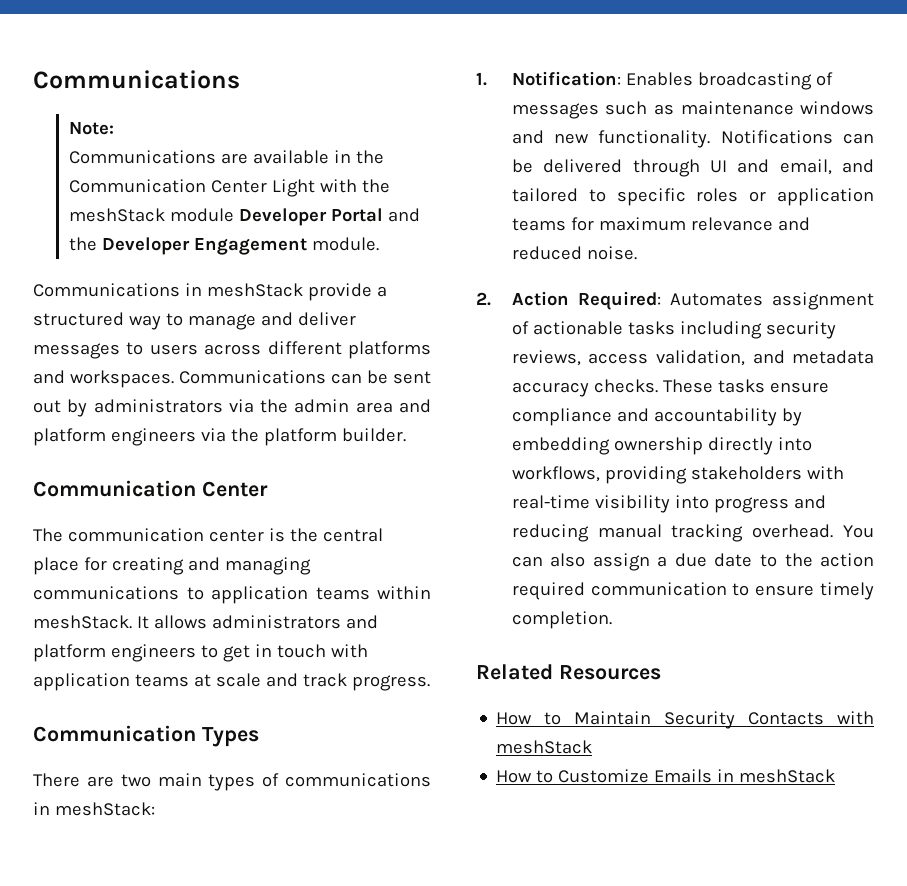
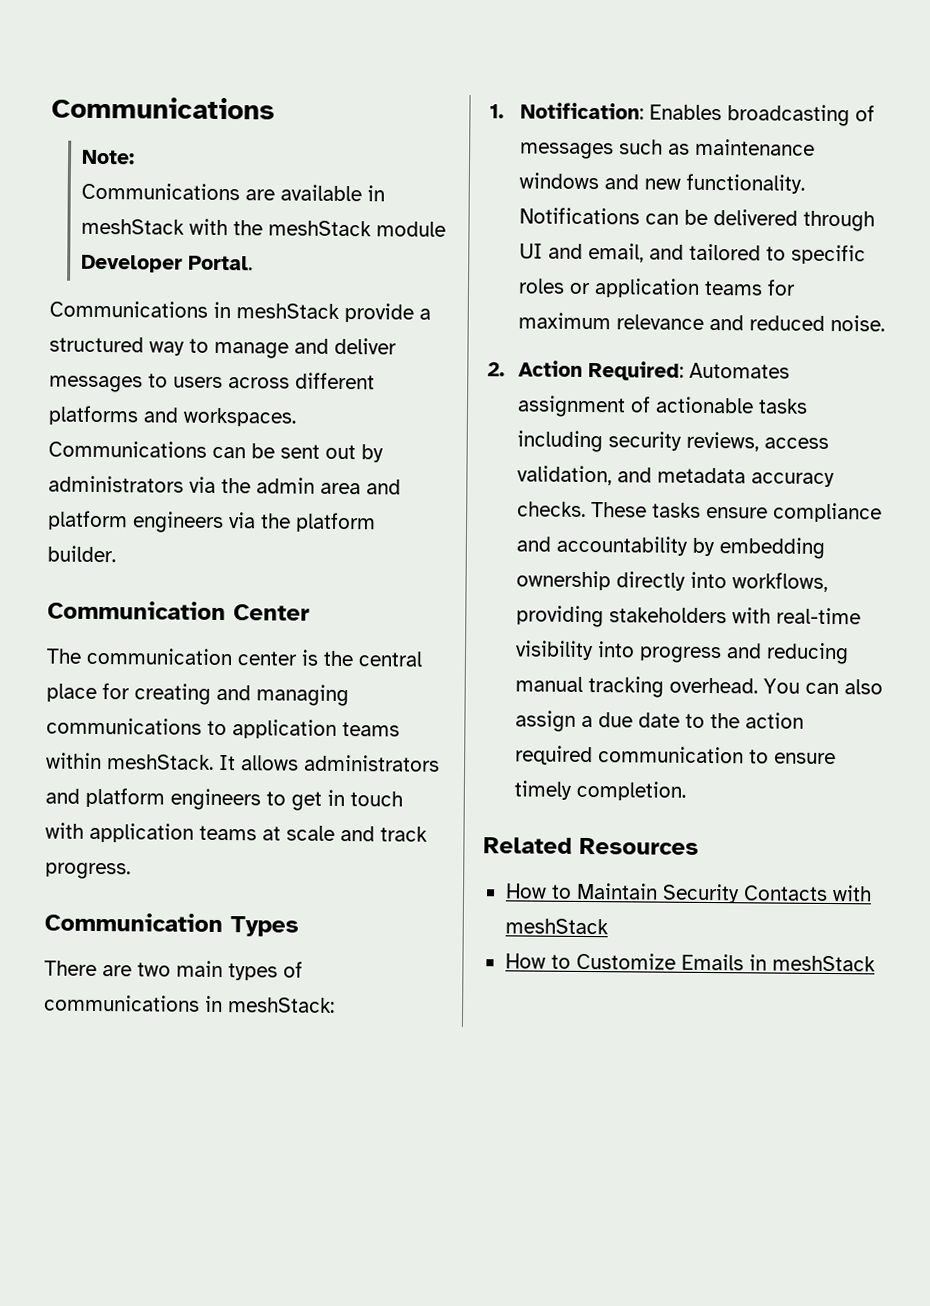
[355,150,384,164] [68,179,315,197] the Communication Center Light -> [80,218,185,235] meshStack
[330,208,420,222] [68,237,379,255] Portal and the Developer Engagement module. -> [187,255,253,271] Portal.

